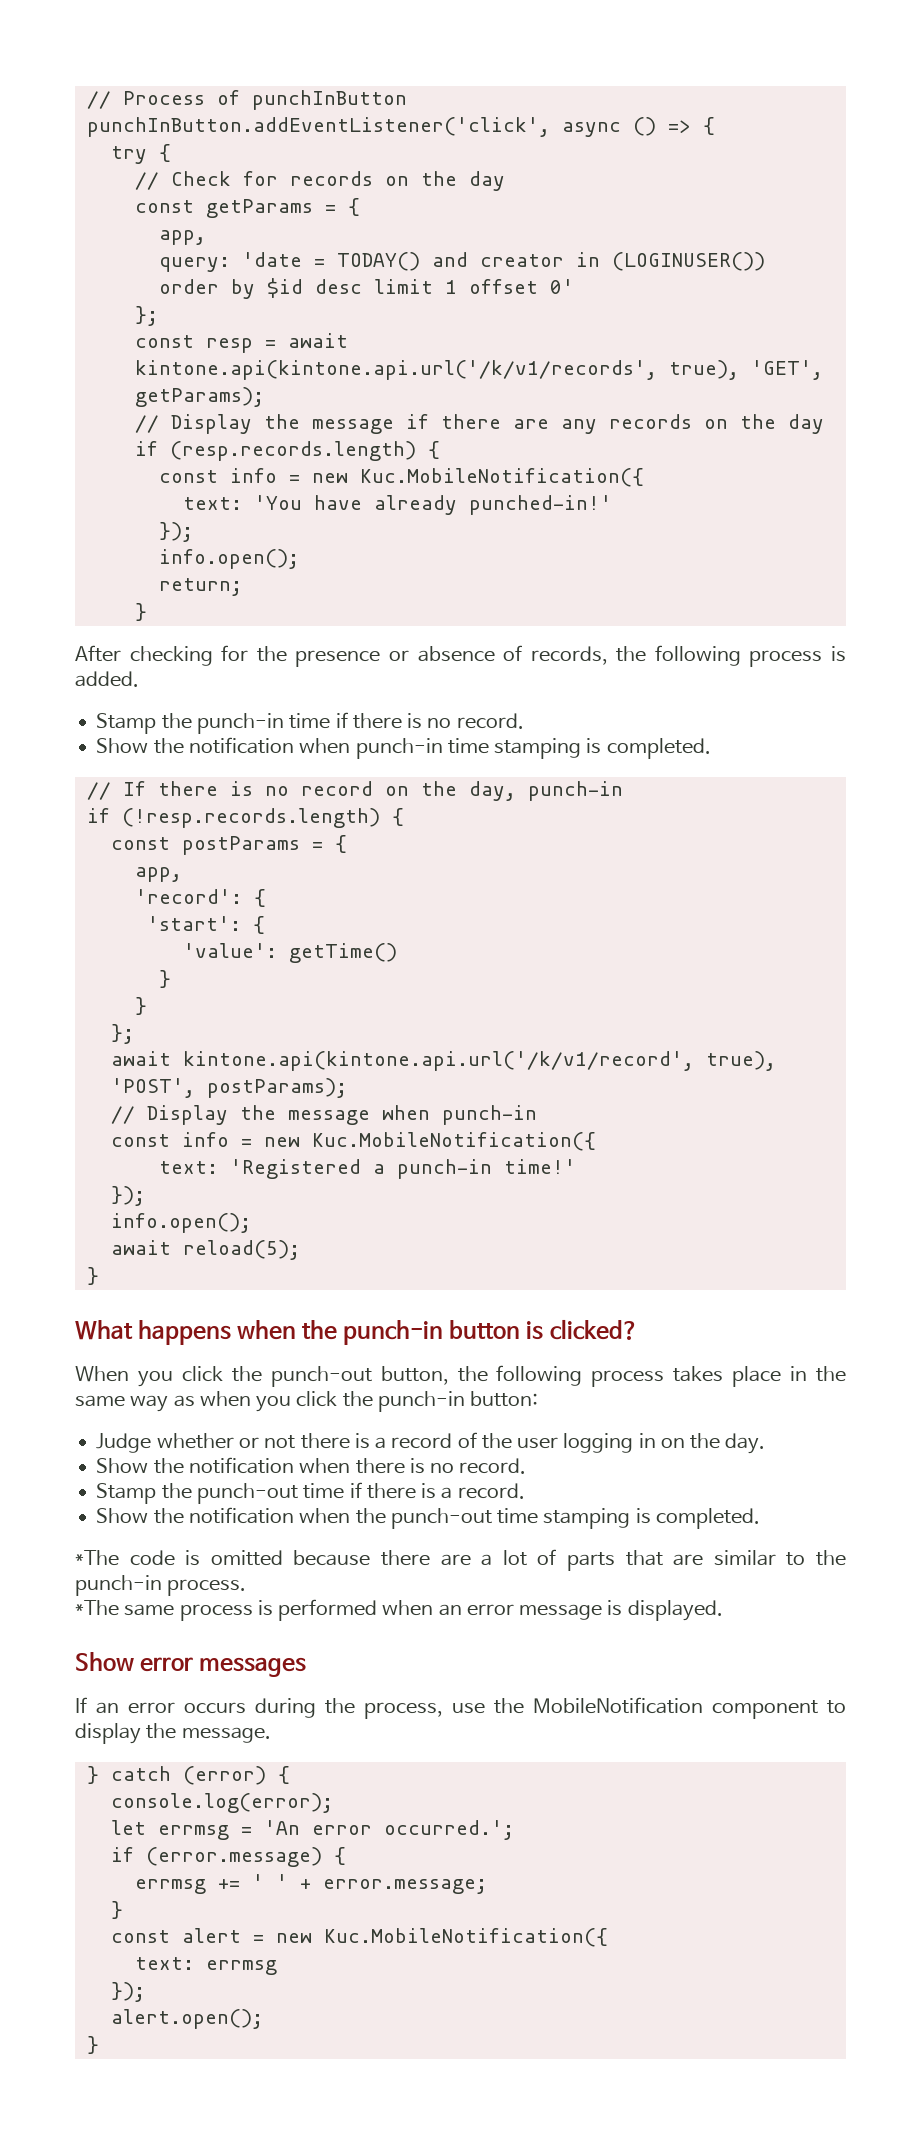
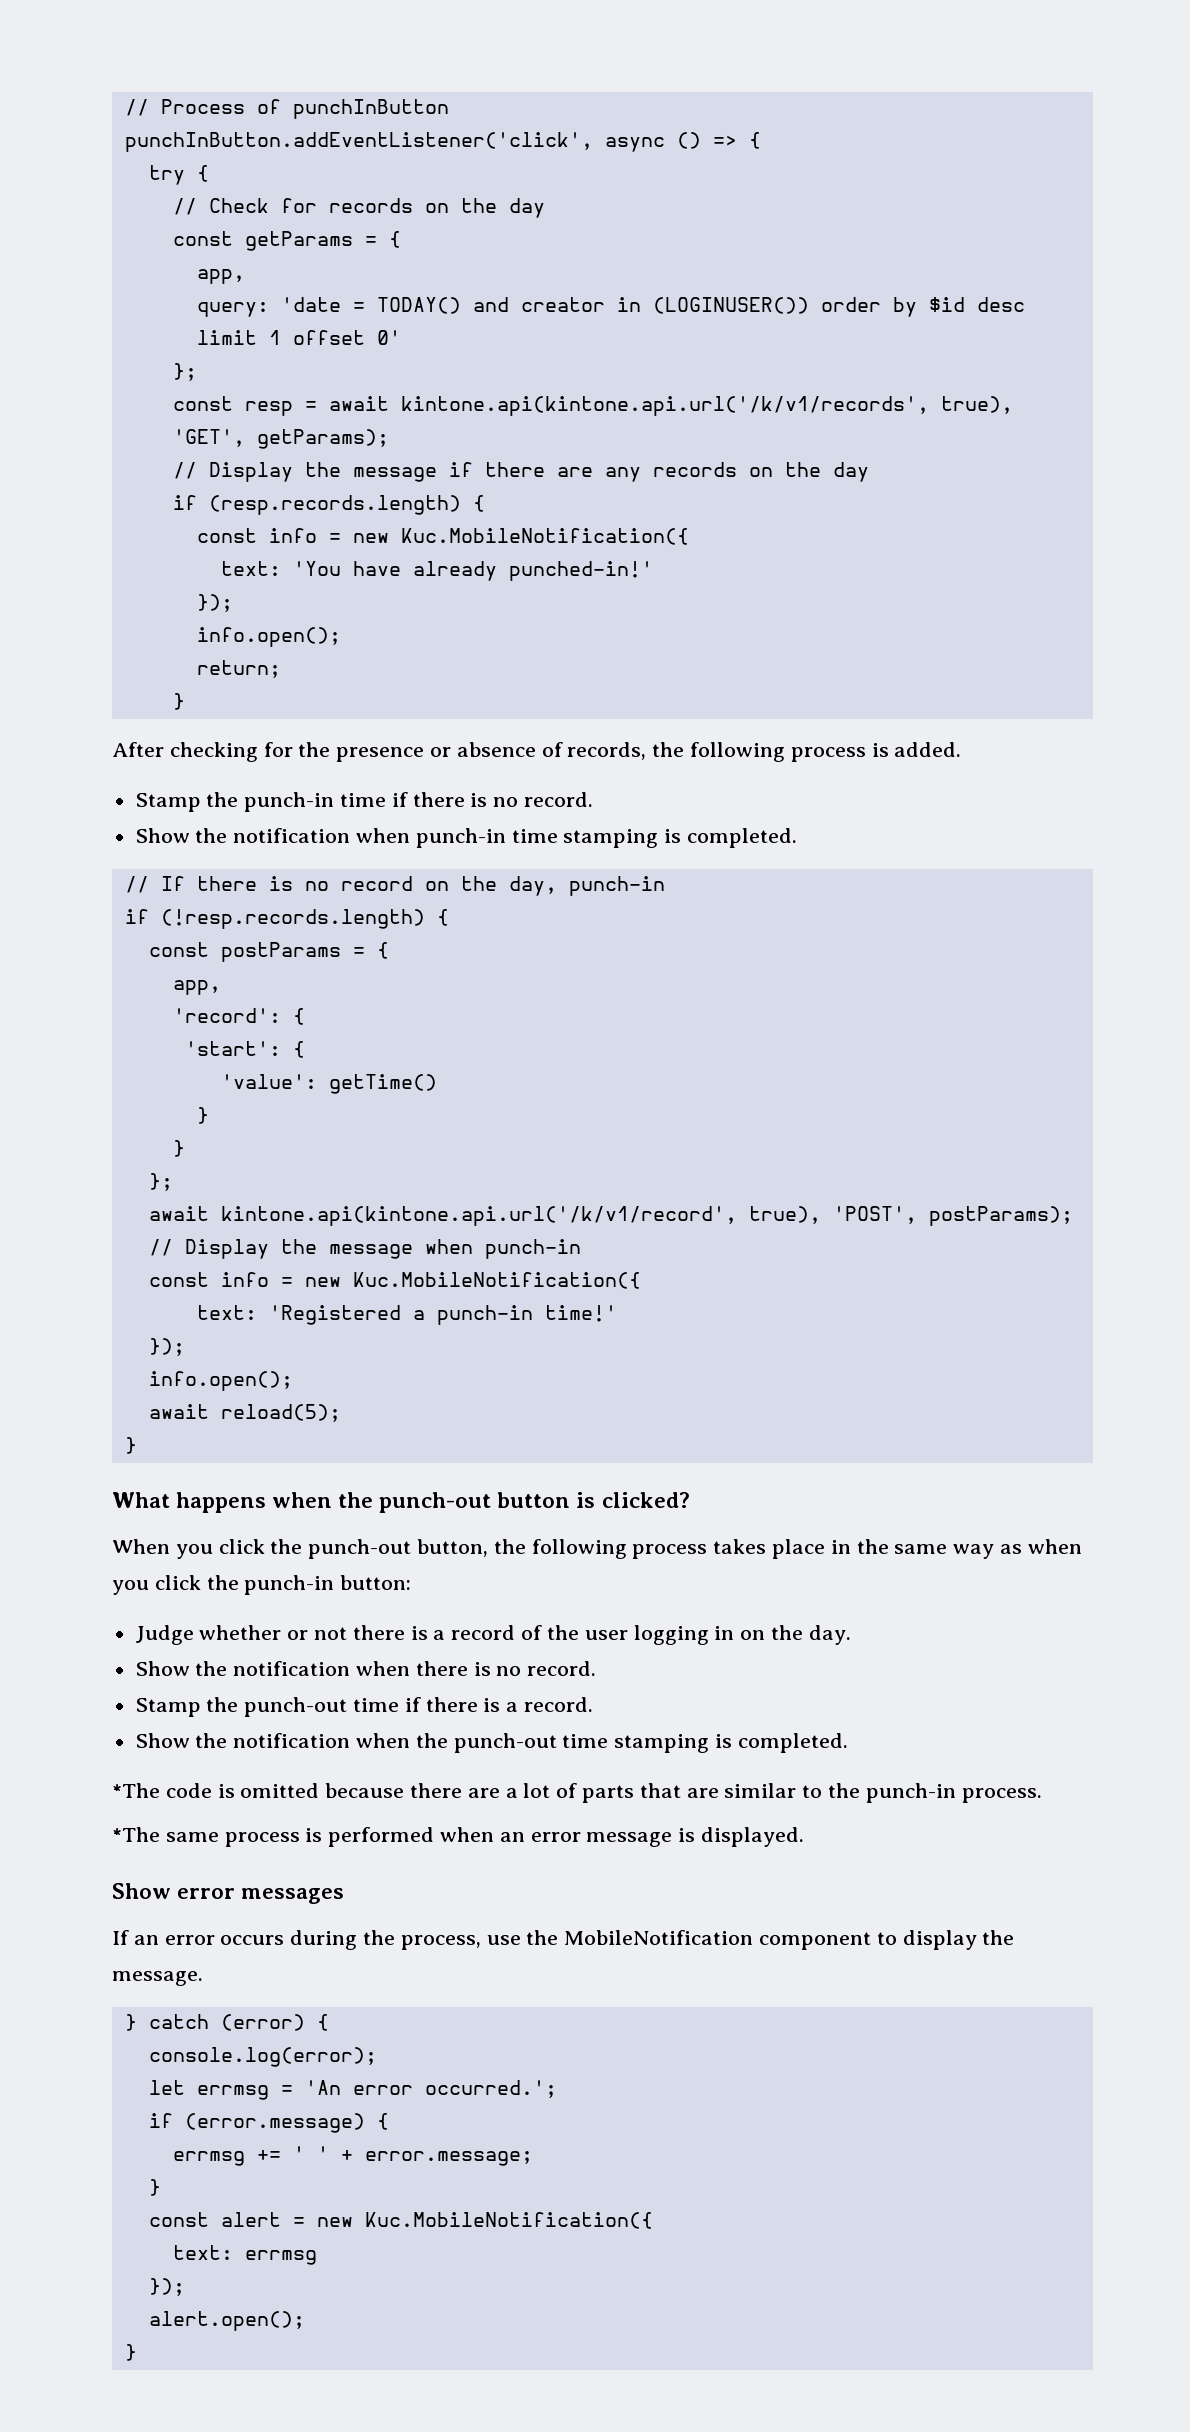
[343,1320,444,1345] punch-in -> [379,1492,492,1513] punch-out

